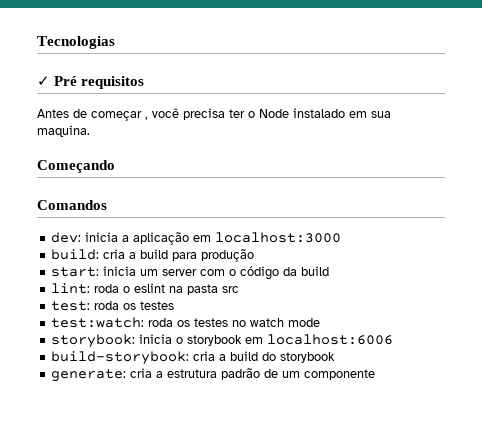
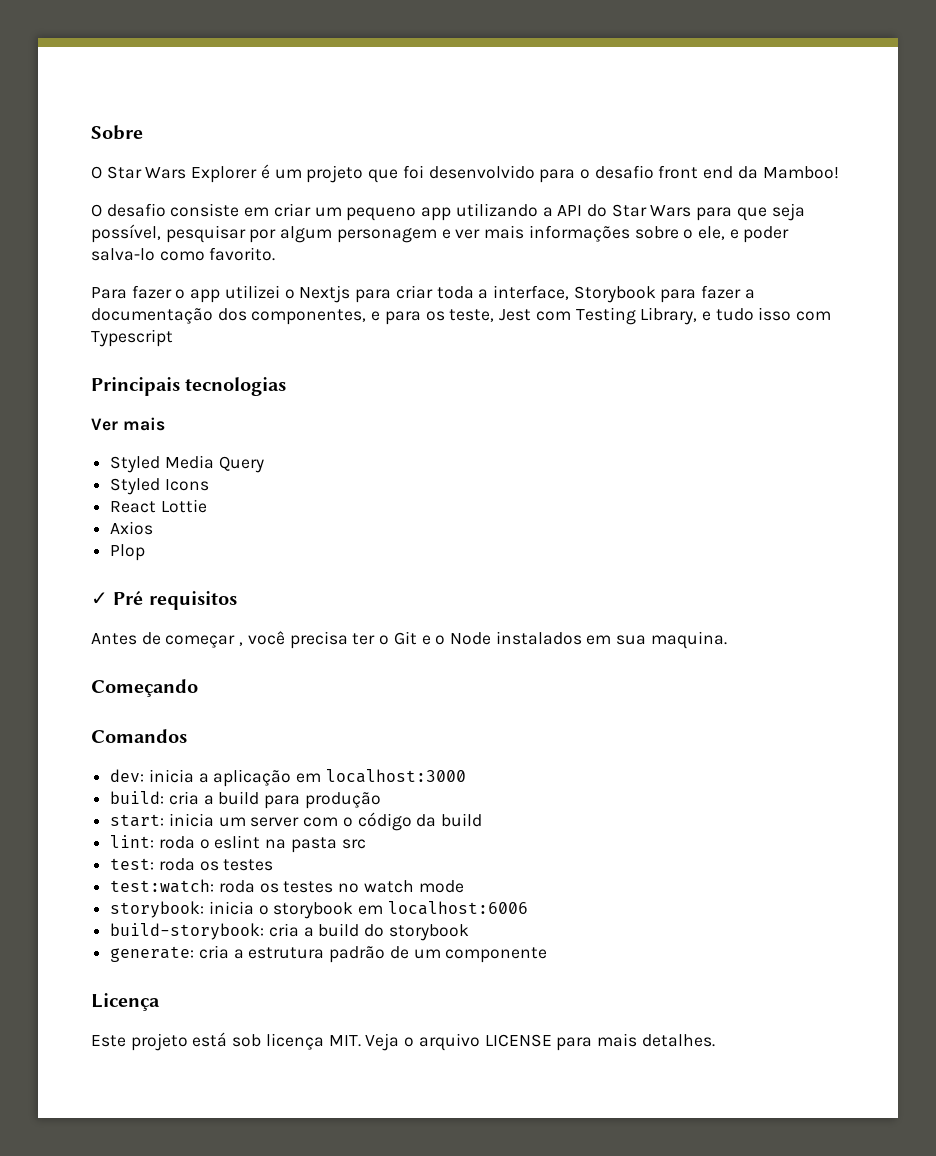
[37,36,115,49] Tecnologias -> [91,125,143,140] [91,164,839,183] [91,203,805,221] [91,224,790,243] [91,247,276,261] [91,285,755,303] [91,307,832,325] [91,329,173,347] [91,377,287,396] [91,417,165,431] [110,455,264,473] [110,478,209,495] [110,499,207,513] [110,521,154,535] [110,544,146,561] Sobre // O Star Wars Explorer é um projeto que foi desenvolvido para o desafio front end da Mamboo! // O desafio consiste em criar um pequeno app utilizando a API do Star Wars para que seja possível, pesquisar por algum personagem e ver mais informações sobre o ele, e poder salva-lo como favorito. // Para fazer o app utilizei o Nextjs para criar toda a interface, Storybook para fazer a documentação dos componentes, e para os teste, Jest com Testing Library, e tudo isso com Typescript // Principais tecnologias // Ver mais // Styled Media Query // Styled Icons // React Lottie // Axios // Plop
[259,108,345,118] Node instalado -> [393,631,582,645] Git e o Node instalados
(376, 374) none -> [91,993,160,1011] [91,1032,715,1051] // Licença // Este projeto está sob licença MIT. Veja o arquivo LICENSE para mais detalhes.

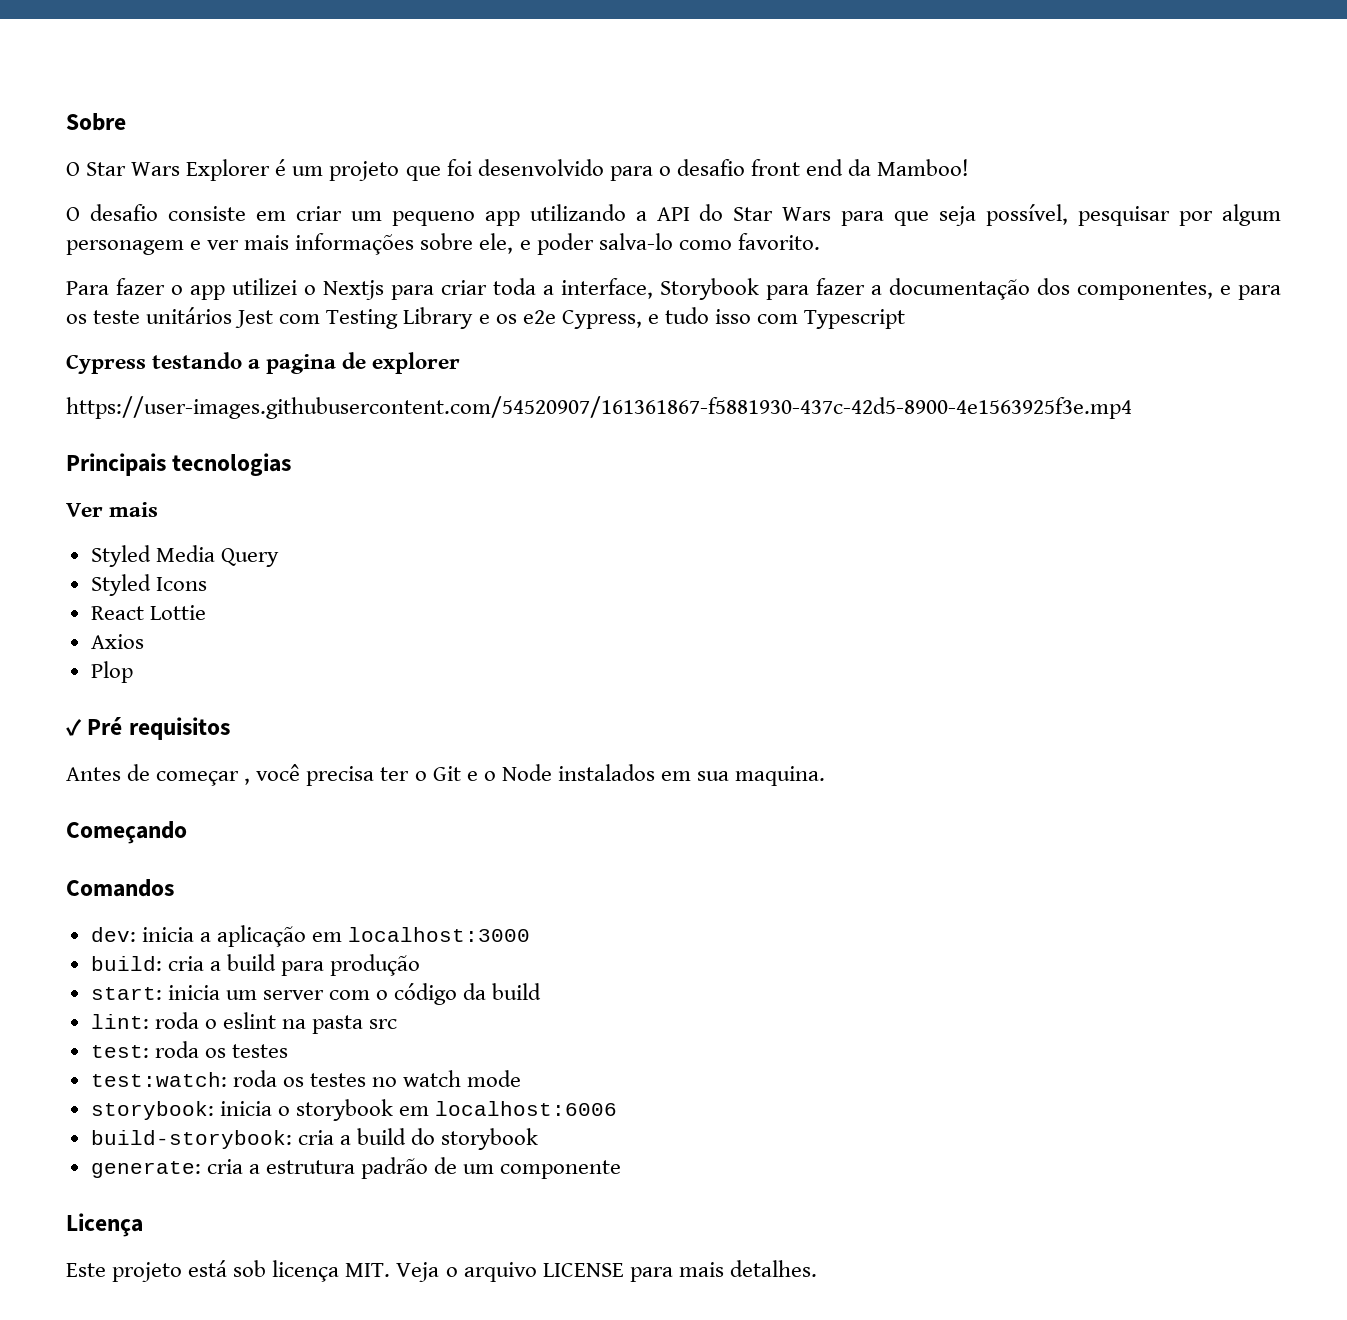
[683,229,694,239] o -> (474, 241) none
[449,309,495,322] teste, -> [93,307,233,324] teste unitários
[640,307,698,325] Library, -> [403,307,642,329] Library e os e2e Cypress,
(173, 338) none -> [66,352,461,374] [66,396,1132,419] // Cypress testando a pagina de explorer // https://user-images.githubusercontent.com/54520907/161361867-f5881930-437c-42d5-8900-4e1563925f3e.mp4

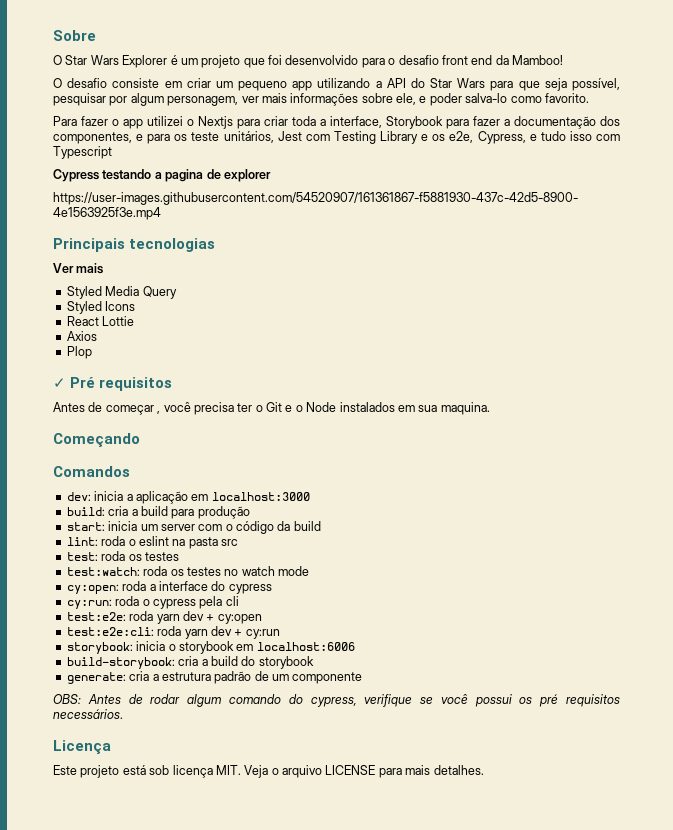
[66,240,202,255] personagem e -> [167,96,239,106] personagem,
[146,307,233,324] unitários -> [223,131,274,143] unitários,
[522,310,556,324] e2e -> [449,131,474,143] e2e,
(522, 1078) none -> [66,581,272,594] [66,596,239,609] [66,611,262,624] [66,626,280,639] // cy:open: roda a interface do cypress // cy:run: roda o cypress pela cli // test:e2e: roda yarn dev + cy:open // test:e2e:cli: roda yarn dev + cy:run
(622, 1169) none -> [53,694,620,707] [53,709,123,719] // OBS: Antes de rodar algum comando do cypress, verifique se você possui os pré requisitos necessários.

